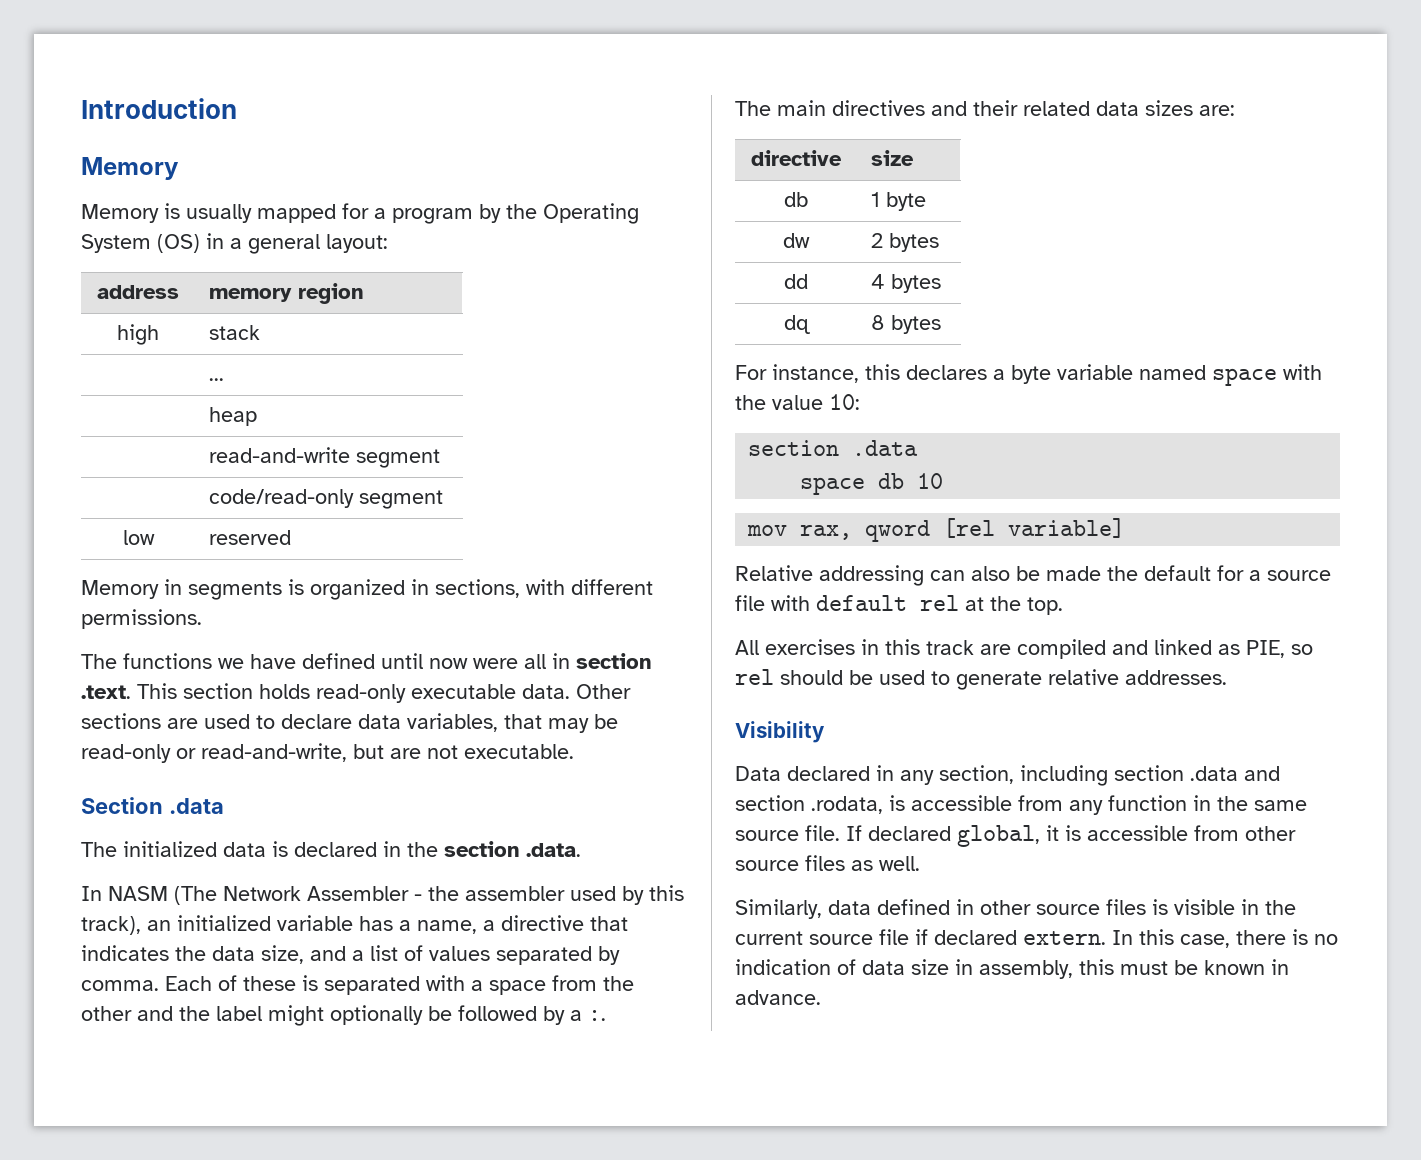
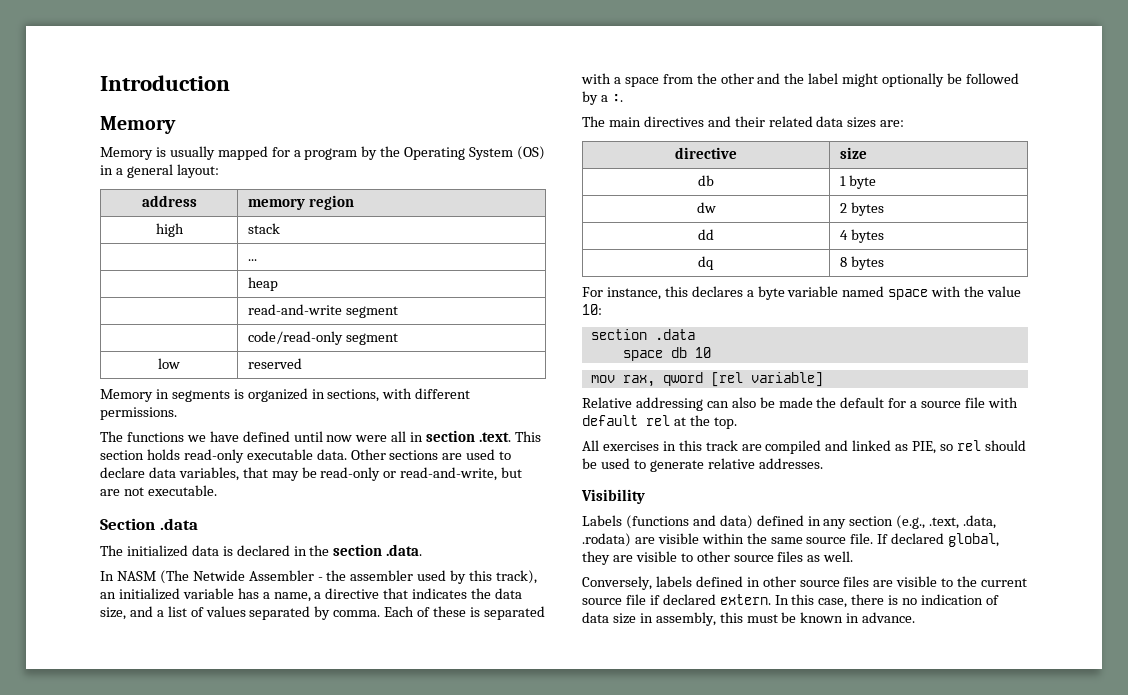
[223,886,301,901] Network -> [192,570,245,581] Netwide
[735,765,1280,786] [735,795,1211,815] Data declared in any section, including section .data and section .rodata, is accessible from any function in -> [582,515,997,529] [582,533,744,547] Labels (functions and data) defined in any section (e.g., .text, .data, .rodata) are visible within
[1046,825,1239,841] it is accessible from -> [582,551,693,565] they are visible to
[735,899,871,919] Similarly, data -> [582,576,692,590] Conversely, labels
[1152,899,1259,915] is visible in -> [873,576,954,587] are visible to

